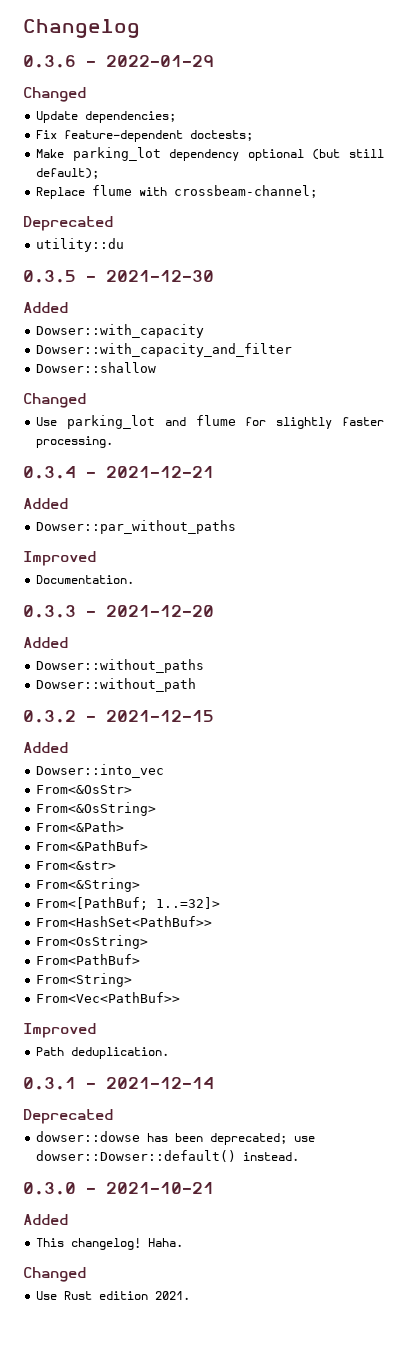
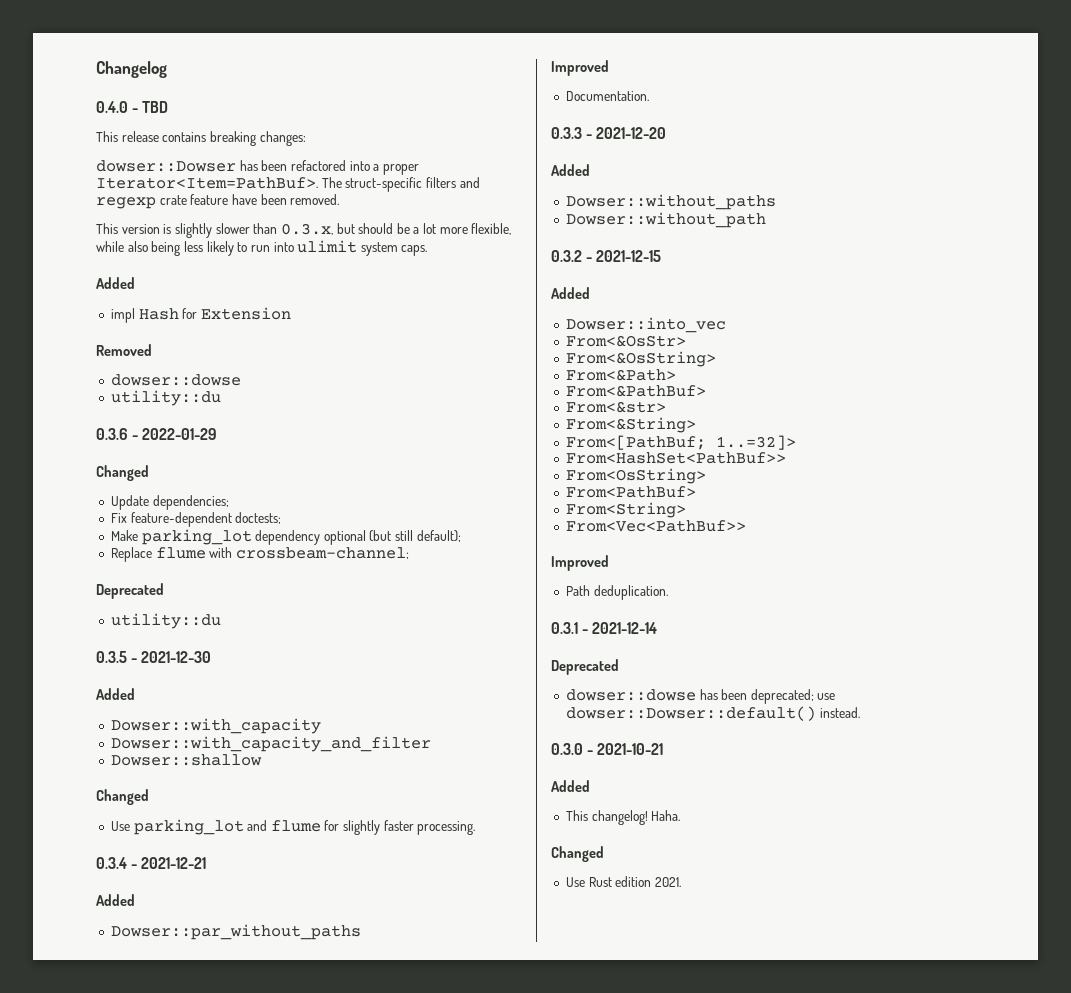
(140, 28) none -> [96,101,169,113] [96,131,306,146] [96,160,419,175] [96,177,480,192] [96,194,340,209] [96,223,512,238] [96,240,428,256] [96,277,135,289] [110,307,291,323] [96,344,152,356] [110,374,241,386] [110,390,221,406] // 0.4.0 - TBD // This release contains breaking changes: // dowser::Dowser has been refactored into a proper Iterator<Item=PathBuf>. The struct-specific filters and regexp crate feature have been removed. // This version is slightly slower than 0.3.x, but should be a lot more flexible, while also being less likely to run into ulimit system caps. // Added // impl Hash for Extension // Removed // dowser::dowse // utility::du

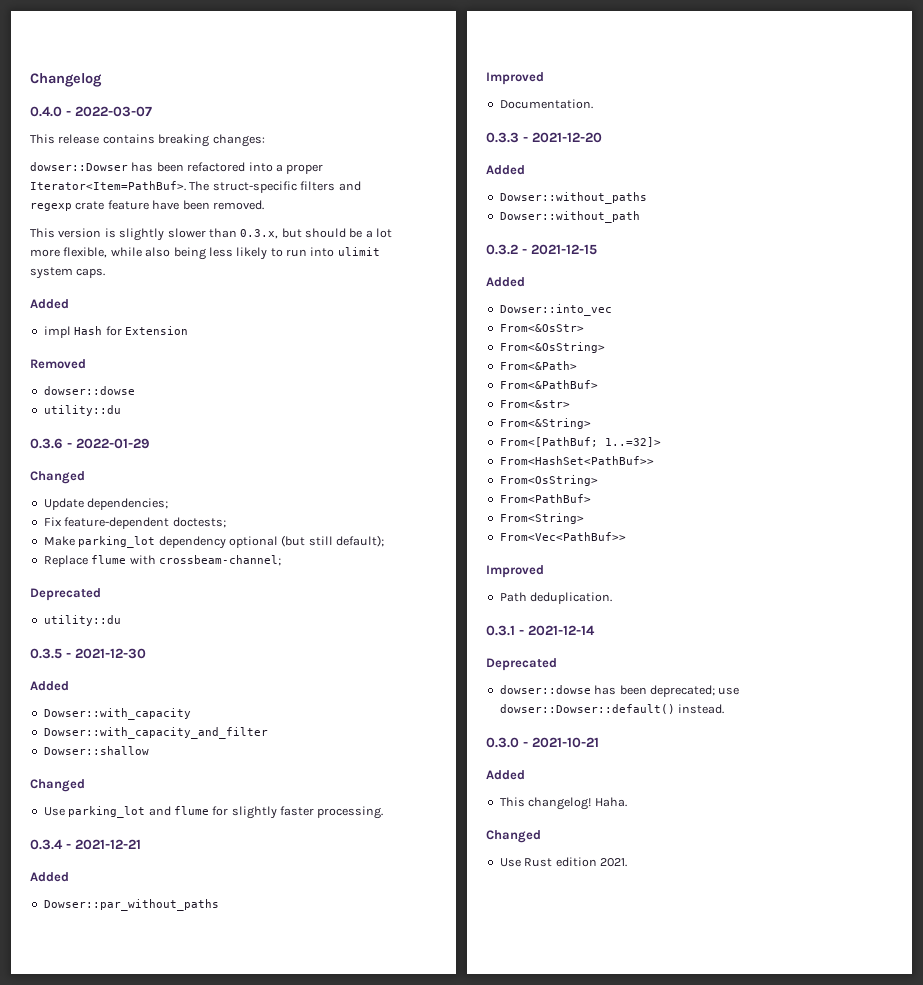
[142,101,169,113] TBD -> [75,106,152,117] 2022-03-07

